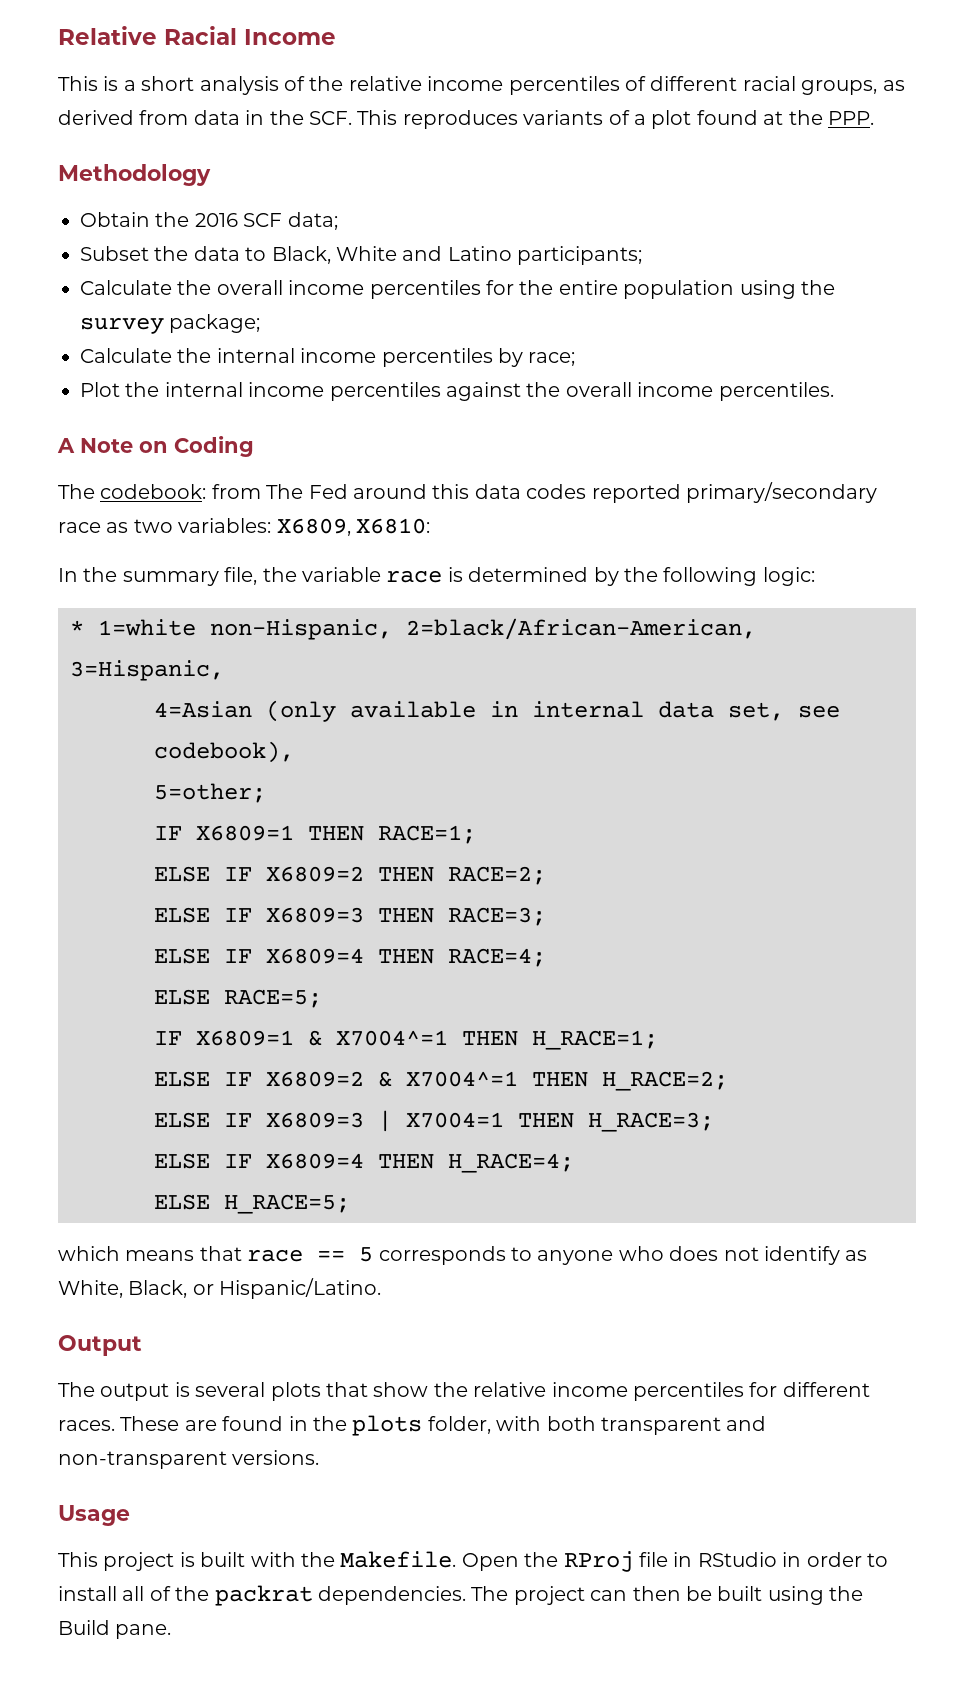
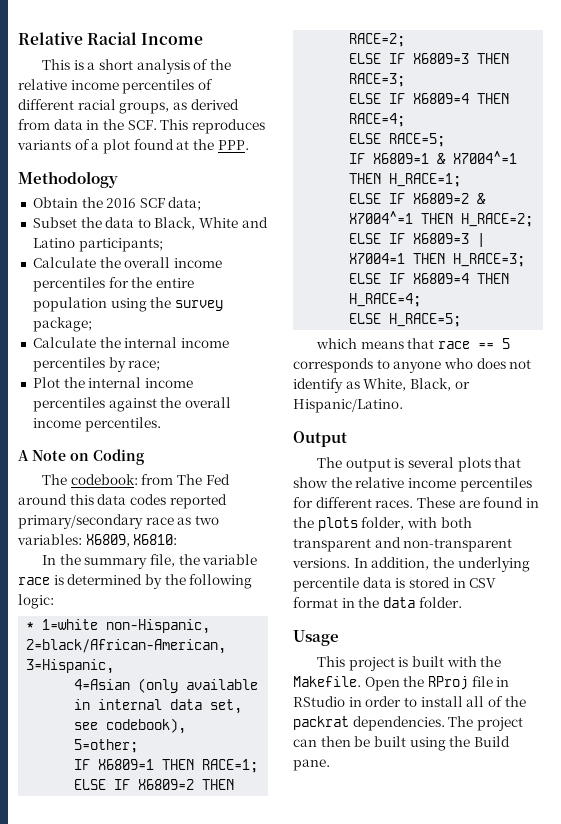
(320, 1457) none -> [353,557,530,572] [293,577,497,592] [293,597,462,608] In addition, the underlying percentile data is stored in CSV format in the data folder.

